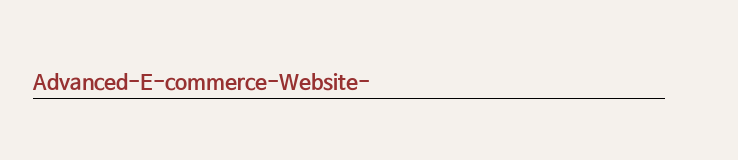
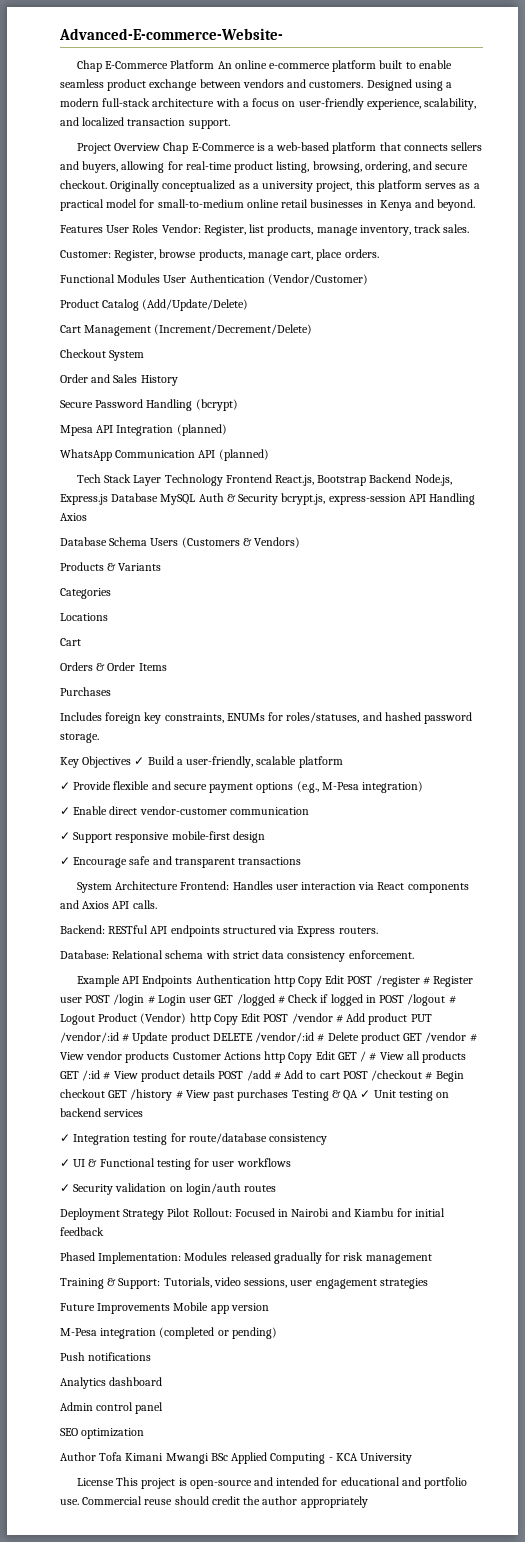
(370, 82) none -> [76,60,452,72] [60,79,453,91] [60,98,477,110] [60,117,230,129] [76,142,483,154] [60,161,469,173] [60,180,480,192] [60,199,476,211] [60,224,470,236] [60,249,379,261] [60,274,368,285] [60,299,249,311] [60,324,313,336] [60,349,145,361] [60,374,178,386] [60,399,238,411] [60,424,227,436] [60,449,269,461] [76,474,452,486] [60,493,476,505] [60,513,87,521] [60,537,301,548] [60,562,162,571] [60,588,111,599] [60,613,108,621] [60,638,81,646] [60,662,167,671] [60,687,111,696] [60,712,473,724] [60,733,99,743] [60,756,343,768] [60,781,424,793] [60,806,309,815] [60,831,265,843] [60,856,302,868] [76,881,469,893] [60,900,157,909] [60,925,378,937] [60,950,414,962] [76,975,474,987] [60,994,456,1006] [60,1013,432,1025] [60,1032,477,1044] [60,1051,467,1063] [60,1070,464,1082] [60,1089,450,1101] [60,1108,144,1117] [60,1133,328,1145] [60,1158,291,1170] [60,1183,277,1195] [60,1208,446,1220] [60,1227,104,1236] [60,1252,432,1264] [60,1277,428,1289] [60,1302,269,1314] [60,1327,277,1339] [60,1352,152,1361] [60,1377,163,1389] [60,1402,164,1414] [60,1428,145,1439] [60,1452,413,1464] [76,1477,468,1489] [60,1496,368,1508] // Chap E-Commerce Platform An online e-commerce platform built to enable seamless product exchange between vendors and customers. Designed using a modern full-stack architecture with a focus on user-friendly experience, scalability, and localized transaction support. // Project Overview Chap E-Commerce is a web-based platform that connects sellers and buyers, allowing for real-time product listing, browsing, ordering, and secure checkout. Originally conceptualized as a university project, this platform serves as a practical model for small-to-medium online retail businesses in Kenya and beyond. // Features User Roles Vendor: Register, list products, manage inventory, track sales. // Customer: Register, browse products, manage cart, place orders. // Functional Modules User Authentication (Vendor/Customer) // Product Catalog (Add/Update/Delete) // Cart Management (Increment/Decrement/Delete) // Checkout System // Order and Sales History // Secure Password Handling (bcrypt) // Mpesa API Integration (planned) // WhatsApp Communication API (planned) // Tech Stack Layer Technology Frontend React.js, Bootstrap Backend Node.js, Express.js Database MySQL Auth & Security bcrypt.js, express-session API Handling Axios // Database Schema Users (Customers & Vendors) // Products & Variants // Categories // Locations // Cart // Orders & Order Items // Purchases // Includes foreign key constraints, ENUMs for roles/statuses, and hashed password storage. // Key Objectives ✓ Build a user-friendly, scalable platform // ✓ Provide flexible and secure payment options (e.g., M-Pesa integration) // ✓ Enable direct vendor-customer communication // ✓ Support responsive mobile-first design // ✓ Encourage safe and transparent transactions // System Architecture Frontend: Handles user interaction via React components and Axios API calls. // Backend: RESTful API endpoints structured via Express routers. // Database: Relational schema with strict data consistency enforcement. // Example API Endpoints Authentication http Copy Edit POST /register # Register user POST /login # Login user GET /logged # Check if logged in POST /logout # Logout Product (Vendor) http Copy Edit POST /vendor # Add product PUT /vendor/:id # Update product DELETE /vendor/:id # Delete product GET /vendor # View vendor products Customer Actions http Copy Edit GET / # View all products GET /:id # View product details POST /add # Add to cart POST /checkout # Begin checkout GET /history # View past purchases Testing & QA ✓ Unit testing on backend services // ✓ Integration testing for route/database consistency // ✓ UI & Functional testing for user workflows // ✓ Security validation on login/auth routes // Deployment Strategy Pilot Rollout: Focused in Nairobi and Kiambu for initial feedback // Phased Implementation: Modules released gradually for risk management // Training & Support: Tutorials, video sessions, user engagement strategies // Future Improvements Mobile app version // M-Pesa integration (completed or pending) // Push notifications // Analytics dashboard // Admin control panel // SEO optimization // Author Tofa Kimani Mwangi BSc Applied Computing - KCA University // License This project is open-source and intended for educational and portfolio use. Commercial reuse should credit the author appropriately

